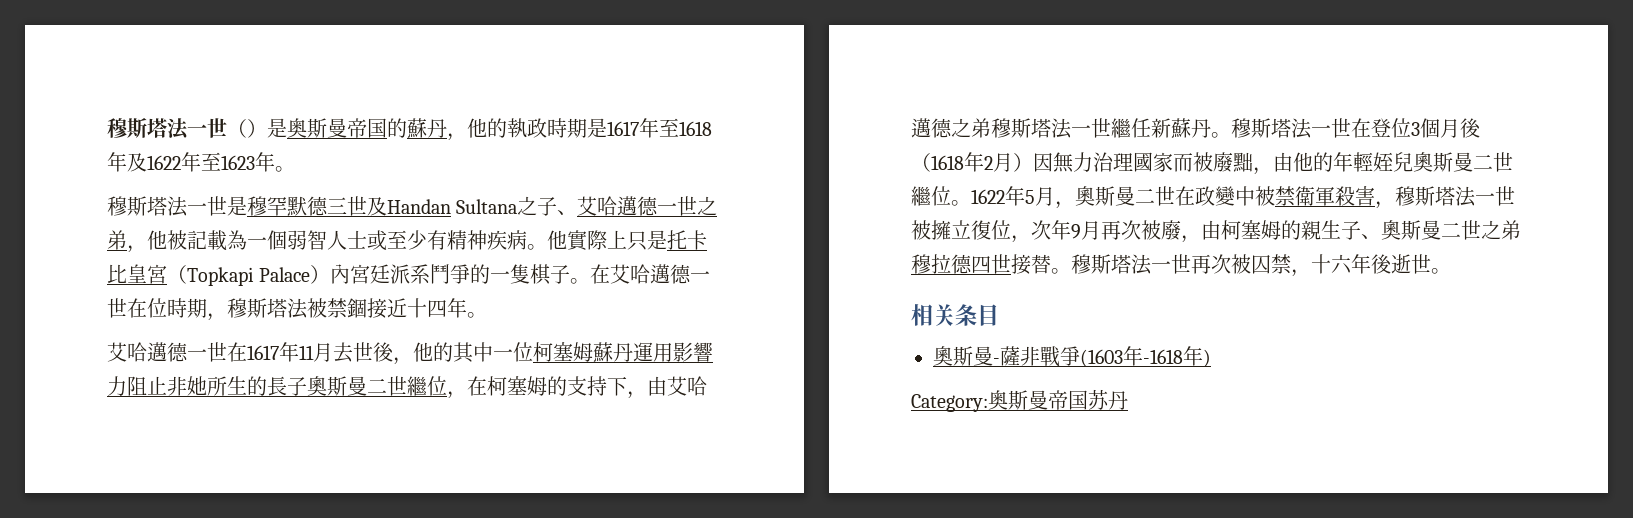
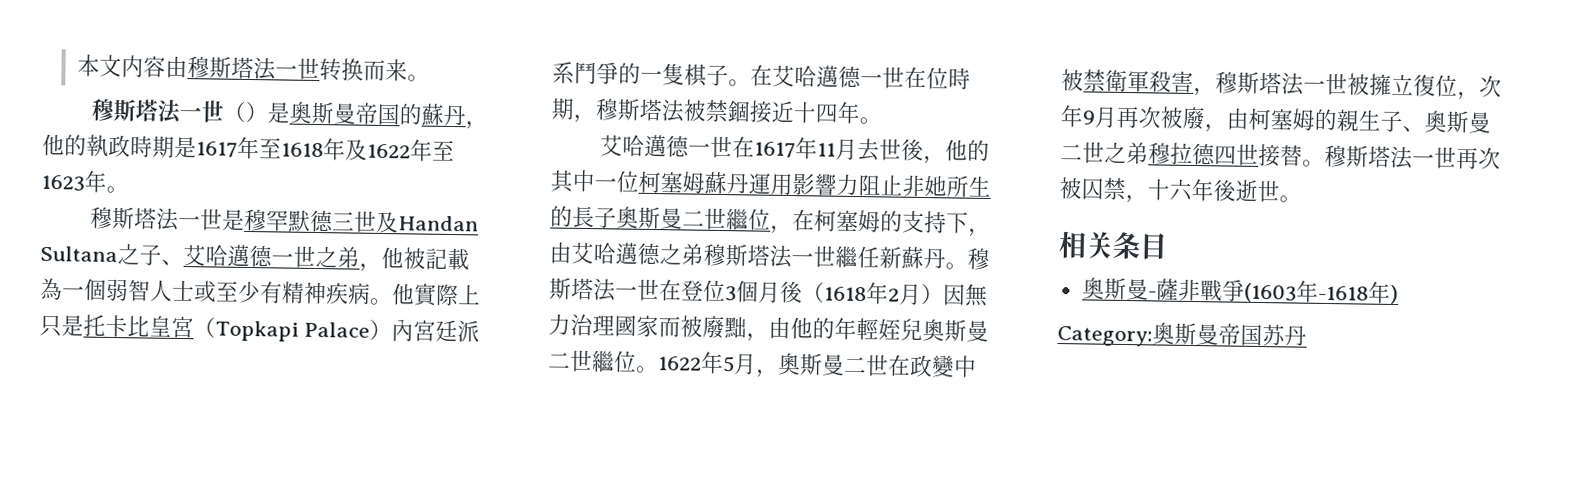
(107, 128) none -> [76,54,430,82] 本文内容由穆斯塔法一世转换而来。 //

